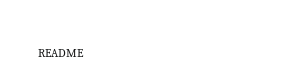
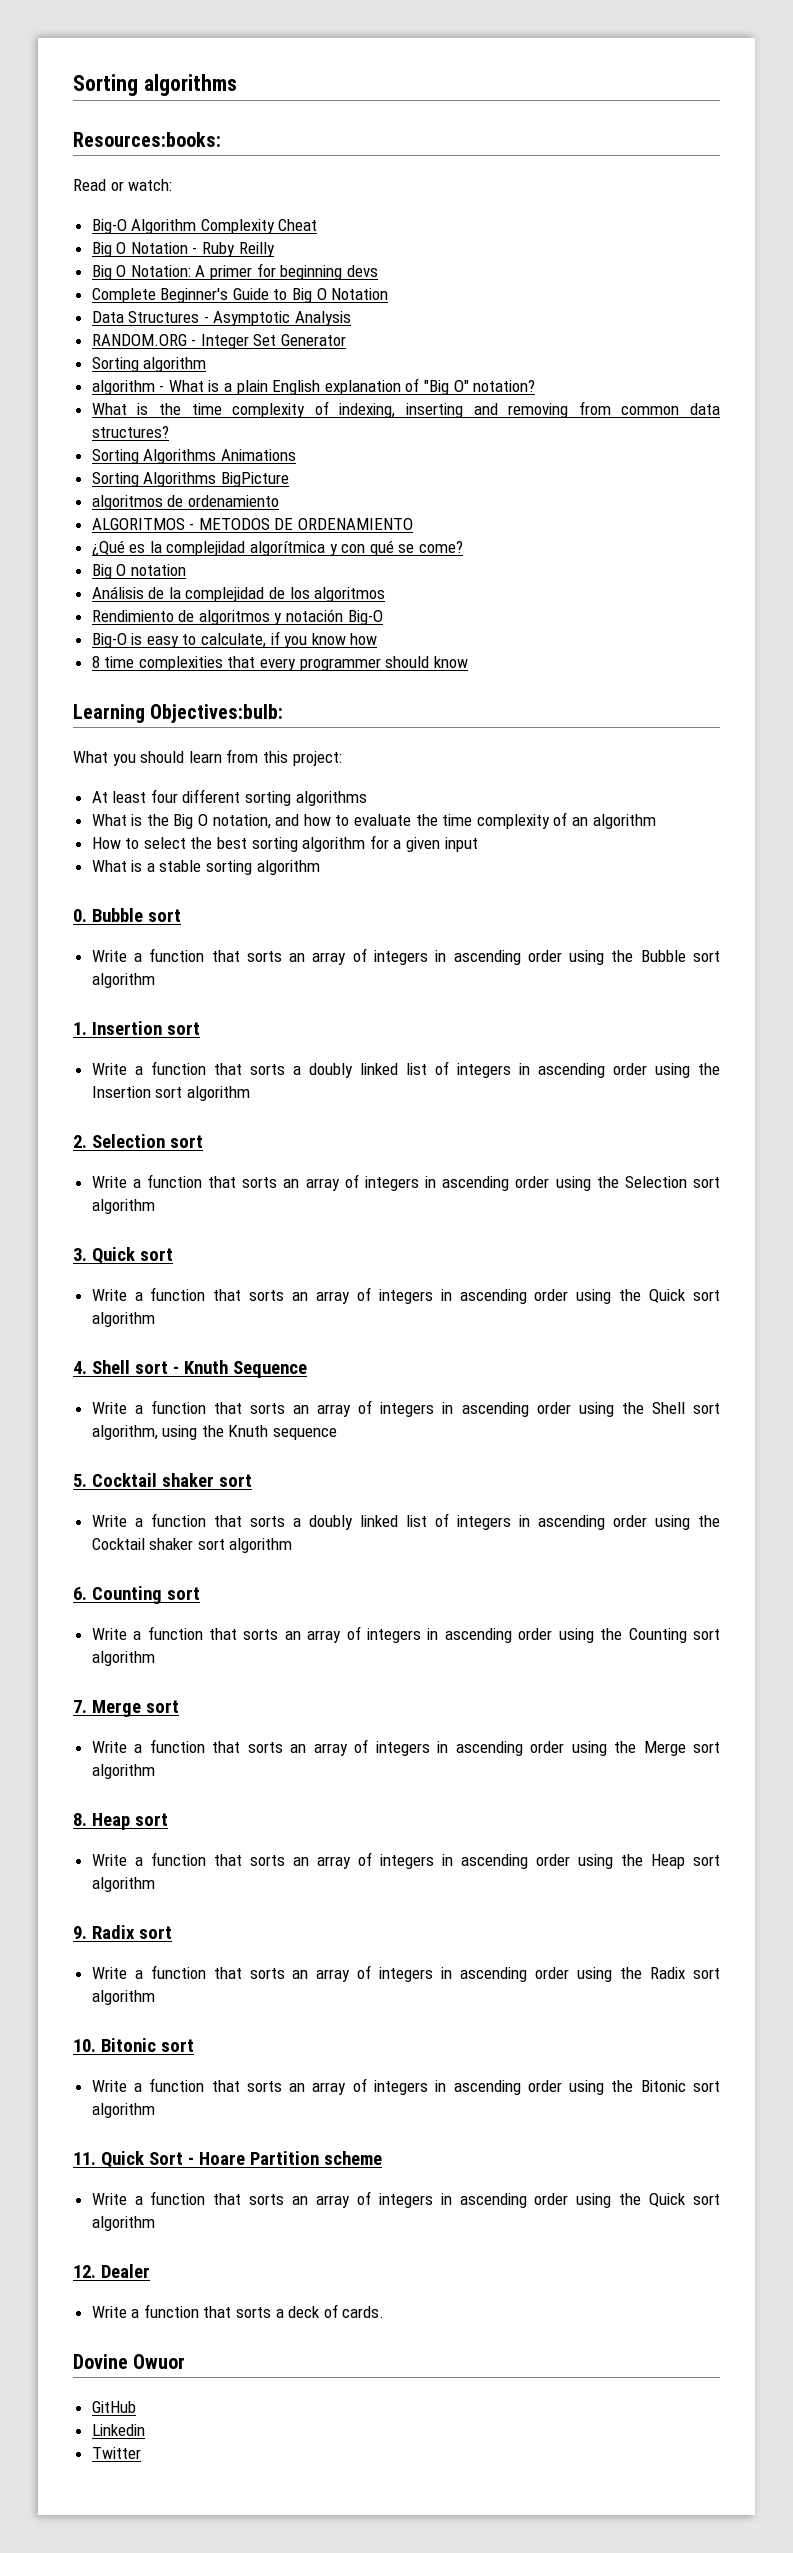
[38,49,84,57] README -> [73,74,237,96] [73,132,221,147] [73,179,173,191] [91,219,318,234] [91,242,275,257] [91,263,378,280] [91,288,389,303] [91,311,352,326] [91,334,347,349] [91,357,207,372] [91,378,536,395] [91,401,720,418] [91,426,169,438] [91,449,296,464] [91,472,289,487] [91,495,279,510] [91,518,414,530] [91,540,464,556] [91,564,186,579] [91,586,386,602] [91,609,383,625] [91,631,378,648] [91,656,468,671] [73,704,284,723] [73,749,342,766] [91,789,367,806] [91,812,656,829] [91,835,478,852] [91,860,320,875] [73,908,181,922] [91,948,720,965] [91,973,155,988] [73,1021,200,1035] [91,1061,720,1078] [91,1086,250,1101] [73,1134,203,1148] [91,1174,720,1191] [91,1199,155,1214] [73,1247,173,1264] [91,1287,720,1304] [91,1312,155,1327] [73,1360,307,1378] [91,1400,720,1417] [91,1425,338,1440] [73,1473,252,1487] [91,1513,720,1530] [91,1538,293,1553] [73,1586,200,1604] [91,1626,720,1643] [91,1651,155,1666] [73,1700,179,1717] [91,1739,720,1756] [91,1764,155,1779] [73,1813,168,1830] [91,1852,720,1869] [91,1877,155,1892] [73,1925,172,1939] [91,1965,720,1982] [91,1990,155,2005] [73,2038,194,2052] [91,2078,720,2095] [91,2103,155,2118] [73,2151,382,2168] [91,2191,720,2208] [91,2216,155,2231] [73,2264,150,2278] [91,2304,385,2318] [73,2354,186,2369] [91,2401,136,2413] [91,2424,145,2436] [91,2447,141,2459] Sorting algorithms // Resources:books: // Read or watch: // Big-O Algorithm Complexity Cheat // Big O Notation - Ruby Reilly // Big O Notation: A primer for beginning devs // Complete Beginner's Guide to Big O Notation // Data Structures - Asymptotic Analysis // RANDOM.ORG - Integer Set Generator // Sorting algorithm // algorithm - What is a plain English explanation of "Big O" notation? // What is the time complexity of indexing, inserting and removing from common data structures? // Sorting Algorithms Animations // Sorting Algorithms BigPicture // algoritmos de ordenamiento // ALGORITMOS - METODOS DE ORDENAMIENTO // ¿Qué es la complejidad algorítmica y con qué se come? // Big O notation // Análisis de la complejidad de los algoritmos // Rendimiento de algoritmos y notación Big-O // Big-O is easy to calculate, if you know how // 8 time complexities that every programmer should know // Learning Objectives:bulb: // What you should learn from this project: // At least four different sorting algorithms // What is the Big O notation, and how to evaluate the time complexity of an algorithm // How to select the best sorting algorithm for a given input // What is a stable sorting algorithm // 0. Bubble sort // Write a function that sorts an array of integers in ascending order using the Bubble sort algorithm // 1. Insertion sort // Write a function that sorts a doubly linked list of integers in ascending order using the Insertion sort algorithm // 2. Selection sort // Write a function that sorts an array of integers in ascending order using the Selection sort algorithm // 3. Quick sort // Write a function that sorts an array of integers in ascending order using the Quick sort algorithm // 4. Shell sort - Knuth Sequence // Write a function that sorts an array of integers in ascending order using the Shell sort algorithm, using the Knuth sequence // 5. Cocktail shaker sort // Write a function that sorts a doubly linked list of integers in ascending order using the Cocktail shaker sort algorithm // 6. Counting sort // Write a function that sorts an array of integers in ascending order using the Counting sort algorithm // 7. Merge sort // Write a function that sorts an array of integers in ascending order using the Merge sort algorithm // 8. Heap sort // Write a function that sorts an array of integers in ascending order using the Heap sort algorithm // 9. Radix sort // Write a function that sorts an array of integers in ascending order using the Radix sort algorithm // 10. Bitonic sort // Write a function that sorts an array of integers in ascending order using the Bitonic sort algorithm // 11. Quick Sort - Hoare Partition scheme // Write a function that sorts an array of integers in ascending order using the Quick sort algorithm // 12. Dealer // Write a function that sorts a deck of cards. // Dovine Owuor // GitHub // Linkedin // Twitter

